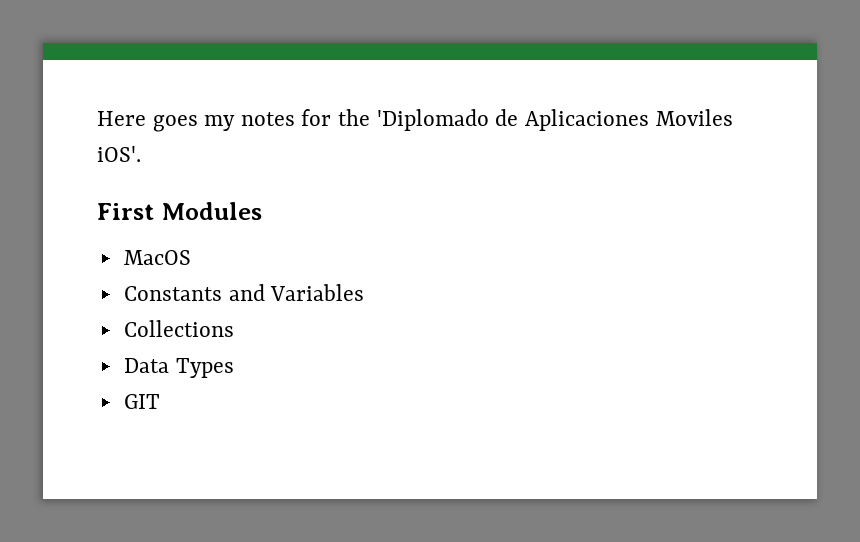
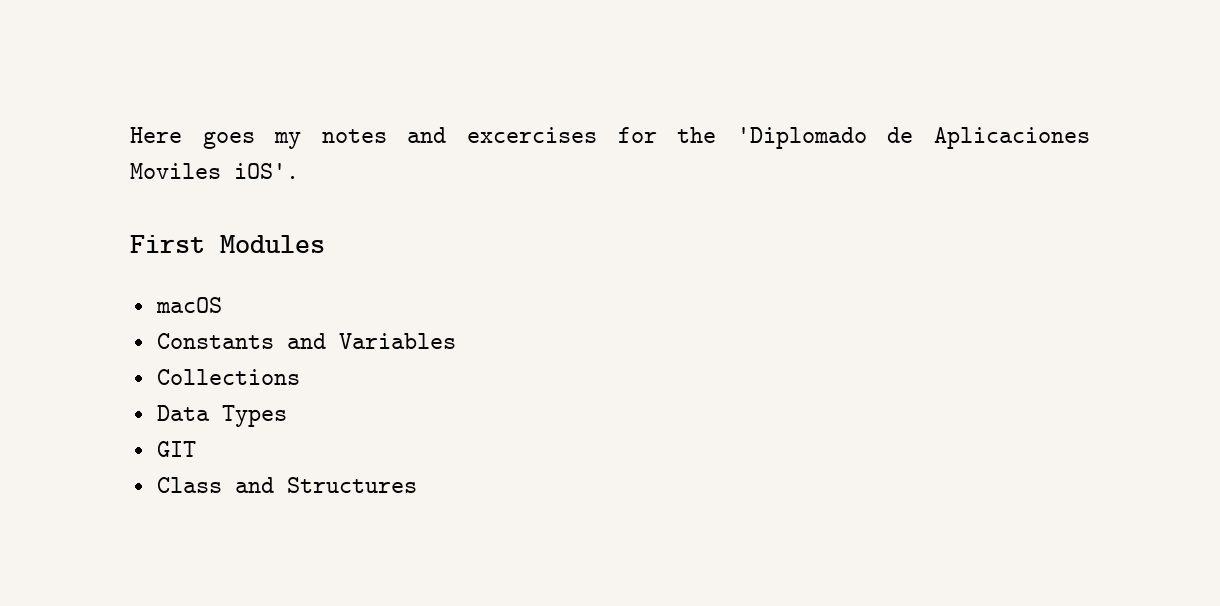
(295, 119) none -> [407,127,597,143] and excercises
[123,250,191,265] MacOS -> [155,297,222,313] macOS
(160, 401) none -> [156,477,417,493] // Class and Structures

